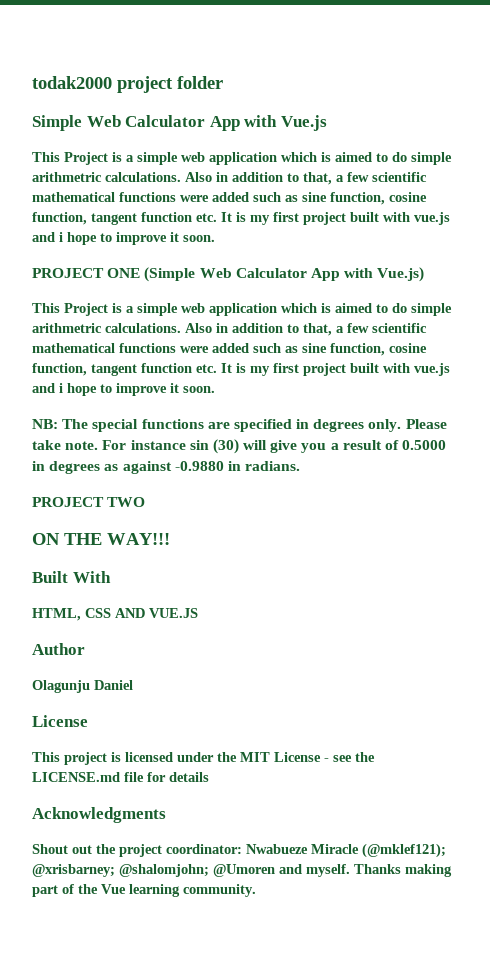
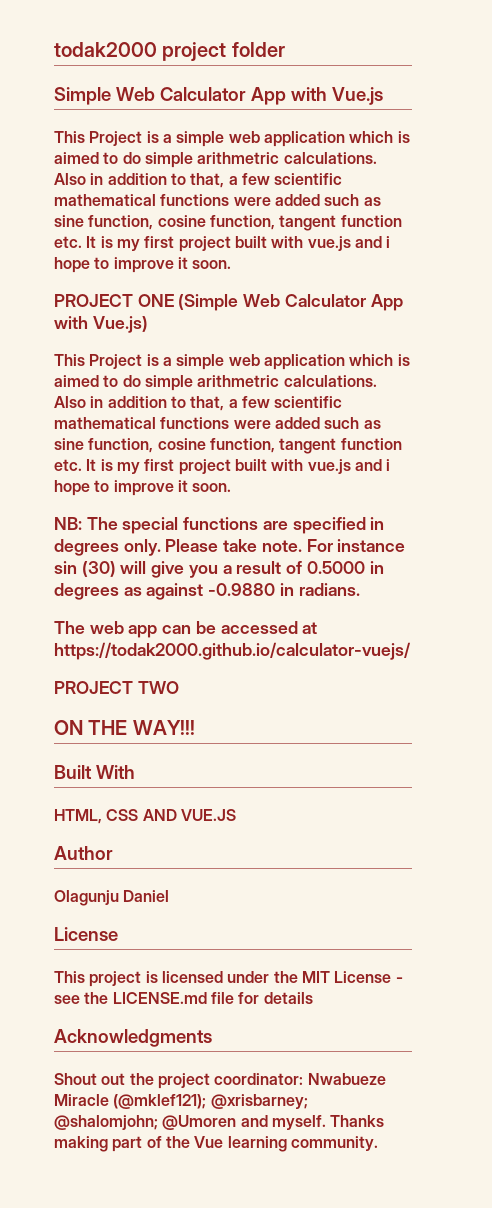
(301, 466) none -> [54,621,318,638] [54,642,411,660] // The web app can be accessed at https://todak2000.github.io/calculator-vuejs/

